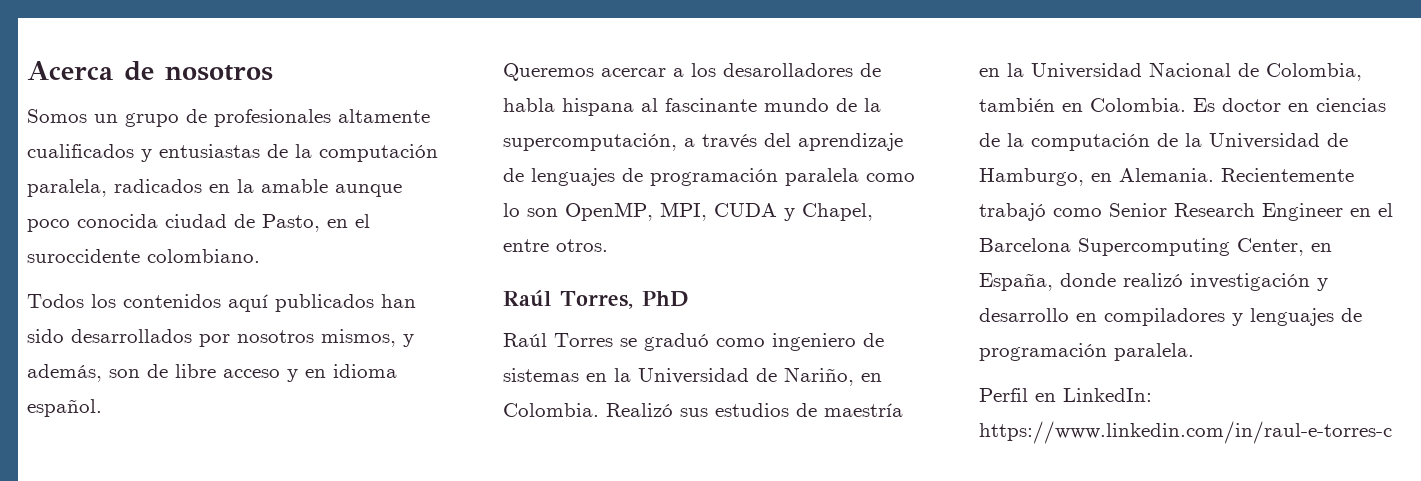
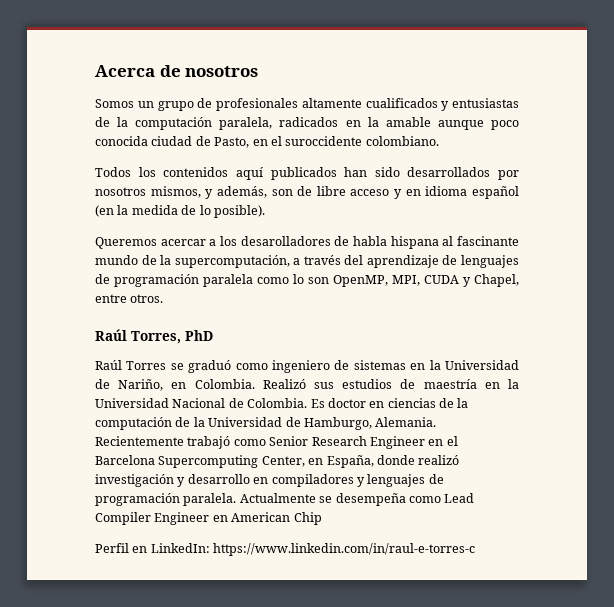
[27,399,102,417] español. -> [471,186,519,199] [95,205,265,218] español (en la medida de lo posible).
[1266,63,1362,81] [979,98,1083,112] Colombia, también en -> (244, 403) none
[1091,173,1112,182] en -> (372, 423) none
(1194, 352) none -> [239,493,475,506] [95,512,322,525] Actualmente se desempeña como Lead Compiler Engineer en American Chip

